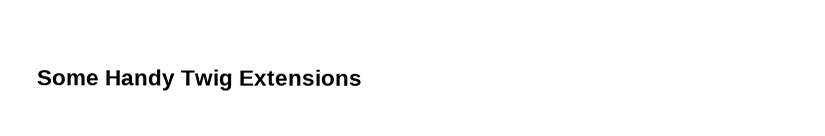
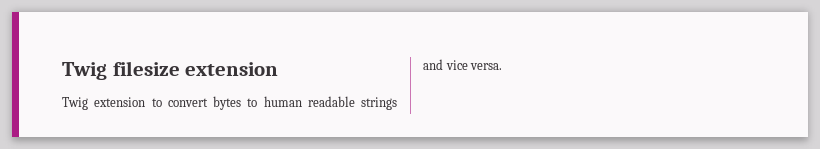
[36,69,363,91] Some Handy Twig Extensions -> [62,61,279,80] [62,96,397,110] [423,59,503,70] Twig filesize extension // Twig extension to convert bytes to human readable strings and vice versa.

